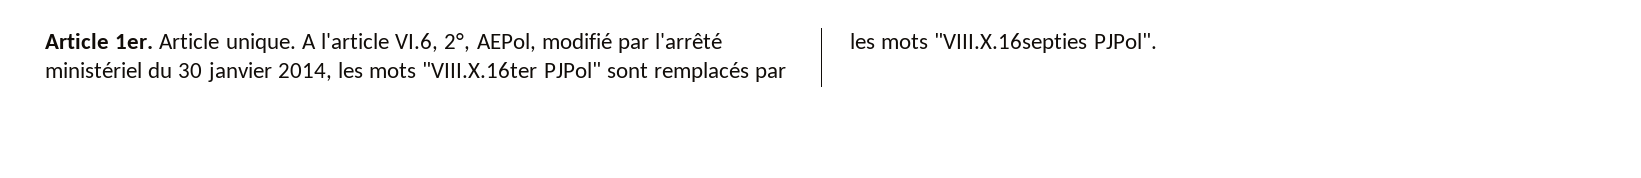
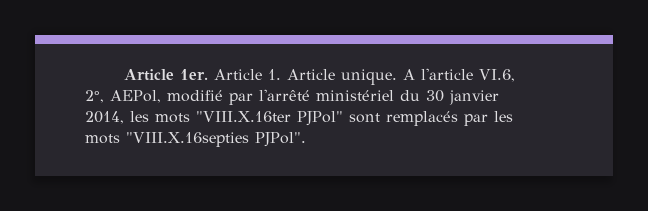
(220, 41) none -> [267,69,335,80] 1. Article

